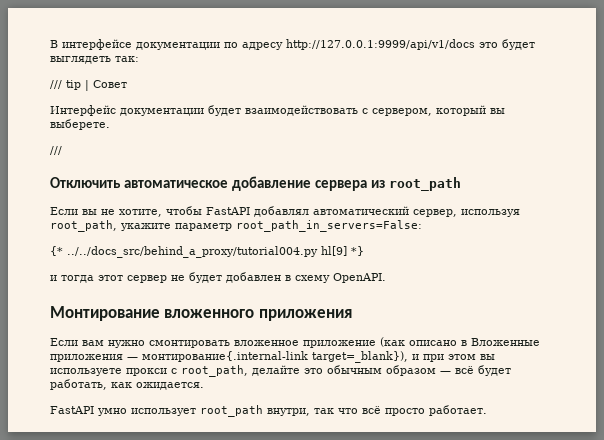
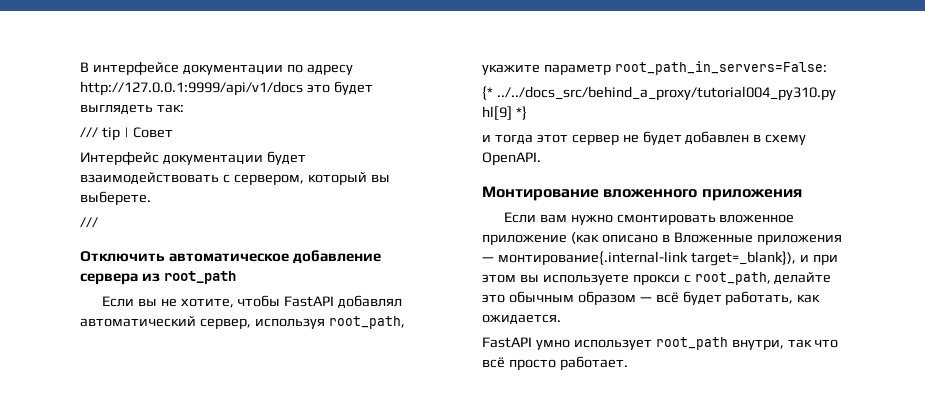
[67,246,318,258] ../../docs_src/behind_a_proxy/tutorial004.py -> [496,86,836,101] ../../docs_src/behind_a_proxy/tutorial004_py310.py

